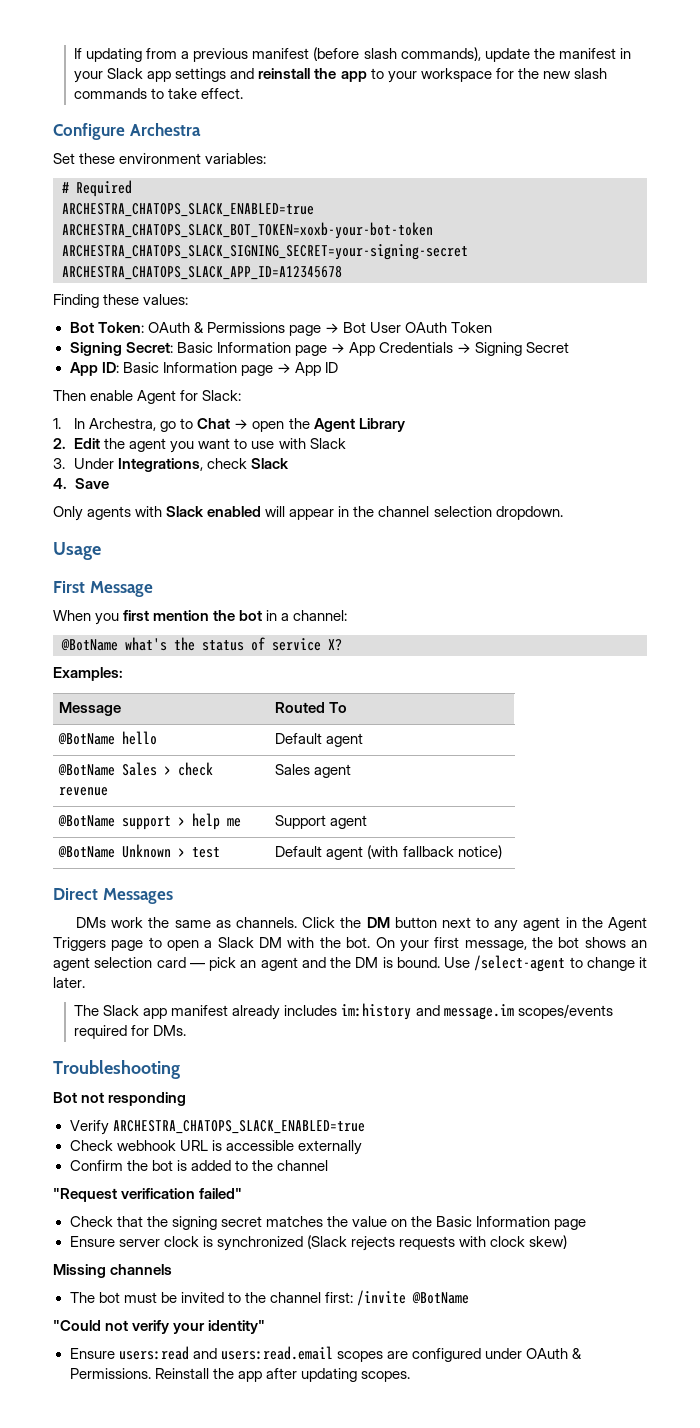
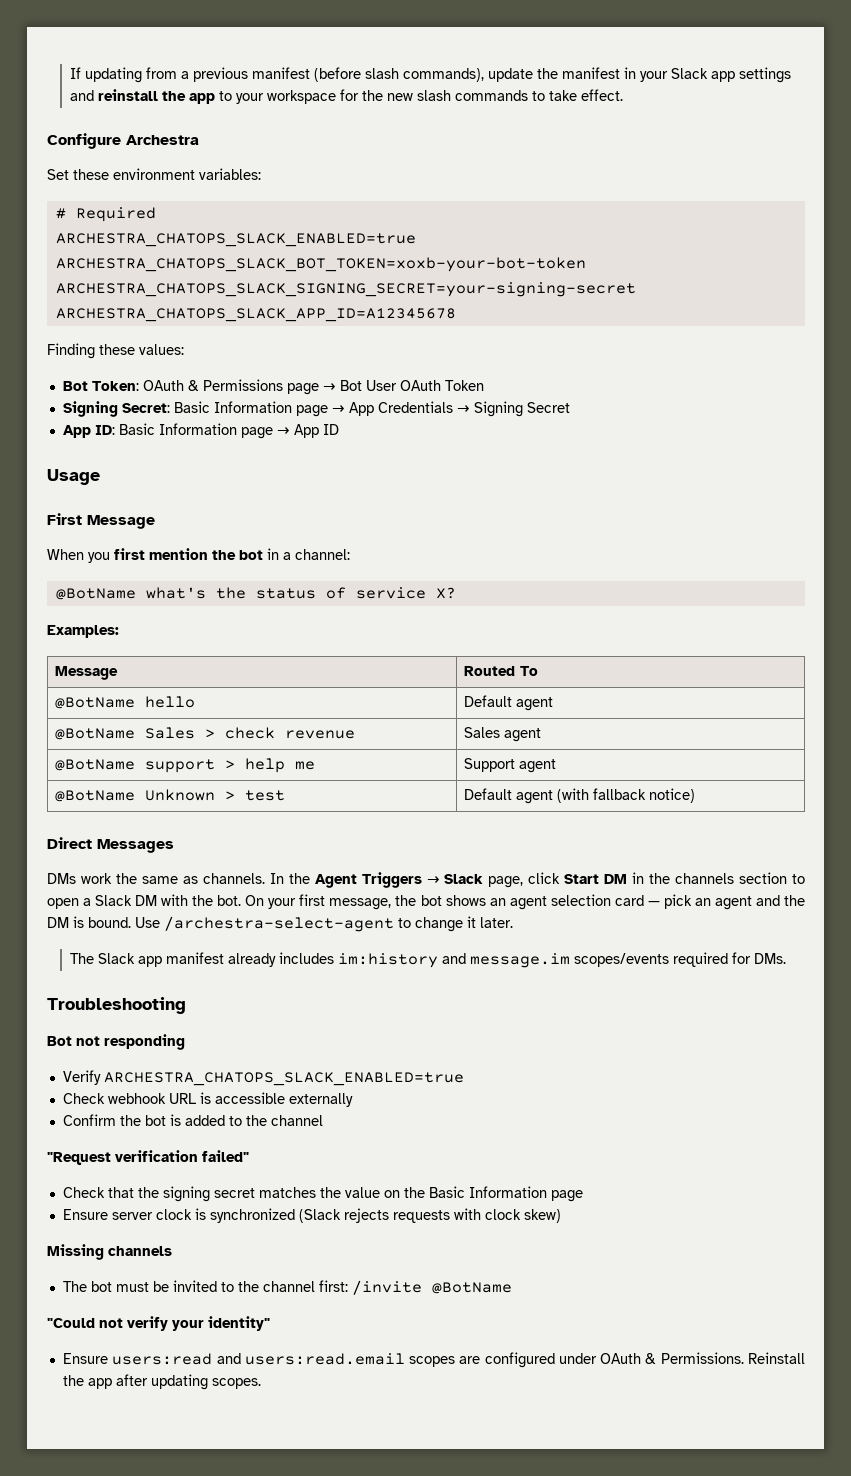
[53,390,242,404] [53,418,405,432] [53,438,346,453] [53,458,290,472] [53,478,109,489] [53,506,563,521] // Then enable Agent for Slack: // 1. In Archestra, go to Chat → open the Agent Library // 2. Edit the agent you want to use with Slack // 3. Under Integrations, check Slack // 4. Save // Only agents with Slack enabled will appear in the channel selection dropdown. -> (339, 429) none
[302,917,648,932] [53,937,144,951] Click the DM button next to any agent in the Agent Triggers page -> [269,872,788,888] In the Agent Triggers → Slack page, click Start DM in the channels section
[474,955,566,972] /select-agent -> [164,916,394,932] /archestra-select-agent

